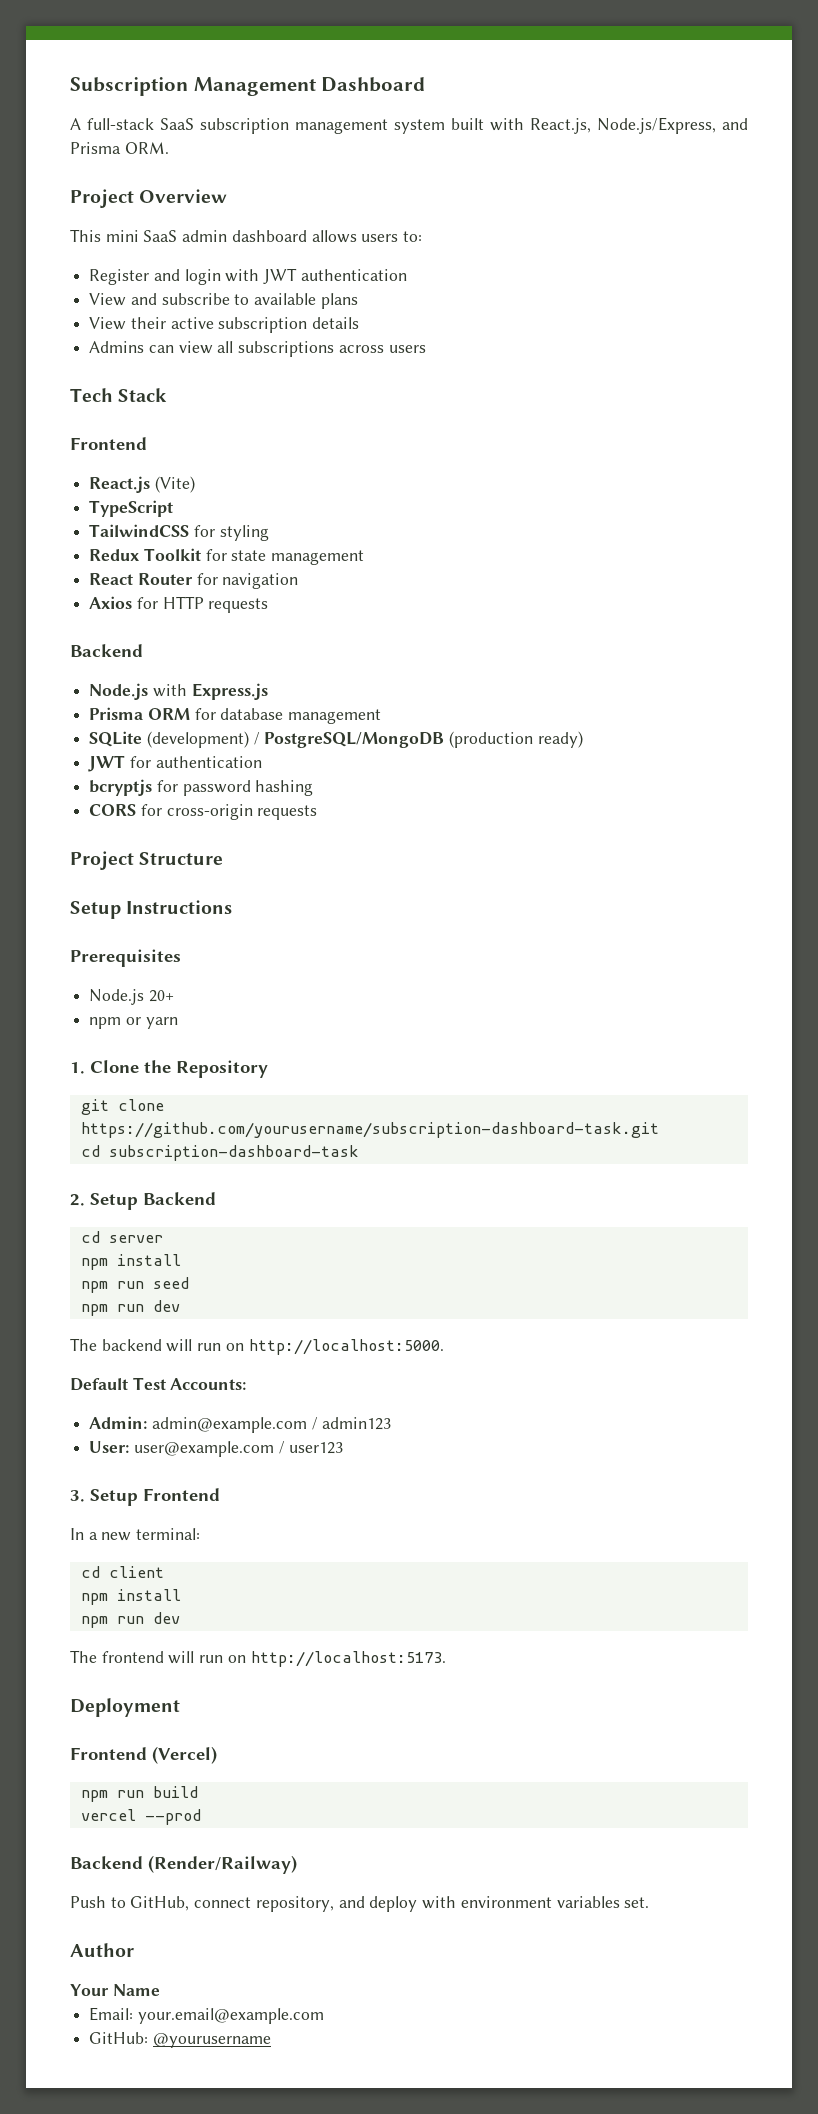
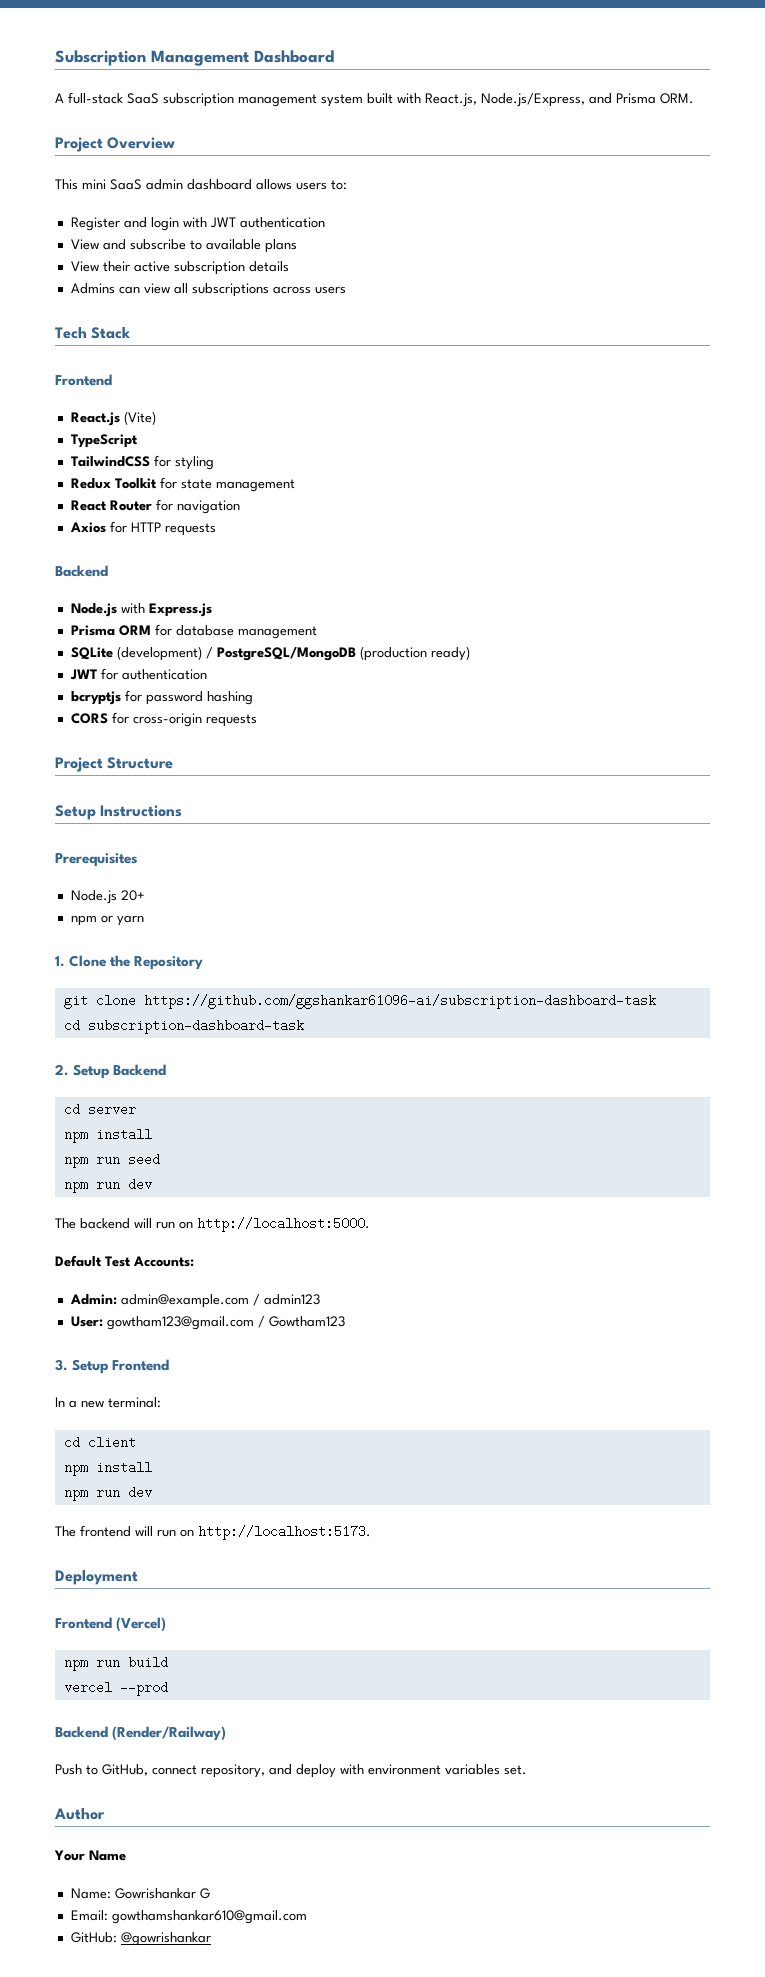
[80,1122,659,1138] https://github.com/yourusername/subscription-dashboard-task.git -> [143,994,656,1009] https://github.com/ggshankar61096-ai/subscription-dashboard-task
[133,1441,344,1457] user@example.com / user123 -> [106,1316,345,1330] gowtham123@gmail.com / Gowtham123
(160, 1990) none -> [70,1888,210,1899] // Name: Gowrishankar G
[137,2008,324,2024] your.email@example.com -> [111,1910,307,1924] gowthamshankar610@gmail.com
[152,2033,271,2048] @yourusername -> [120,1932,211,1946] @gowrishankar

